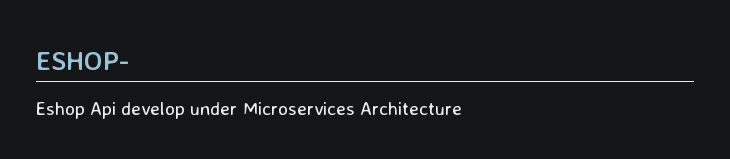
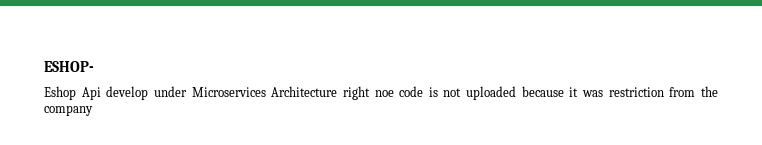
(462, 108) none -> [342,86,718,100] [44,105,93,116] right noe code is not uploaded because it was restriction from the company

